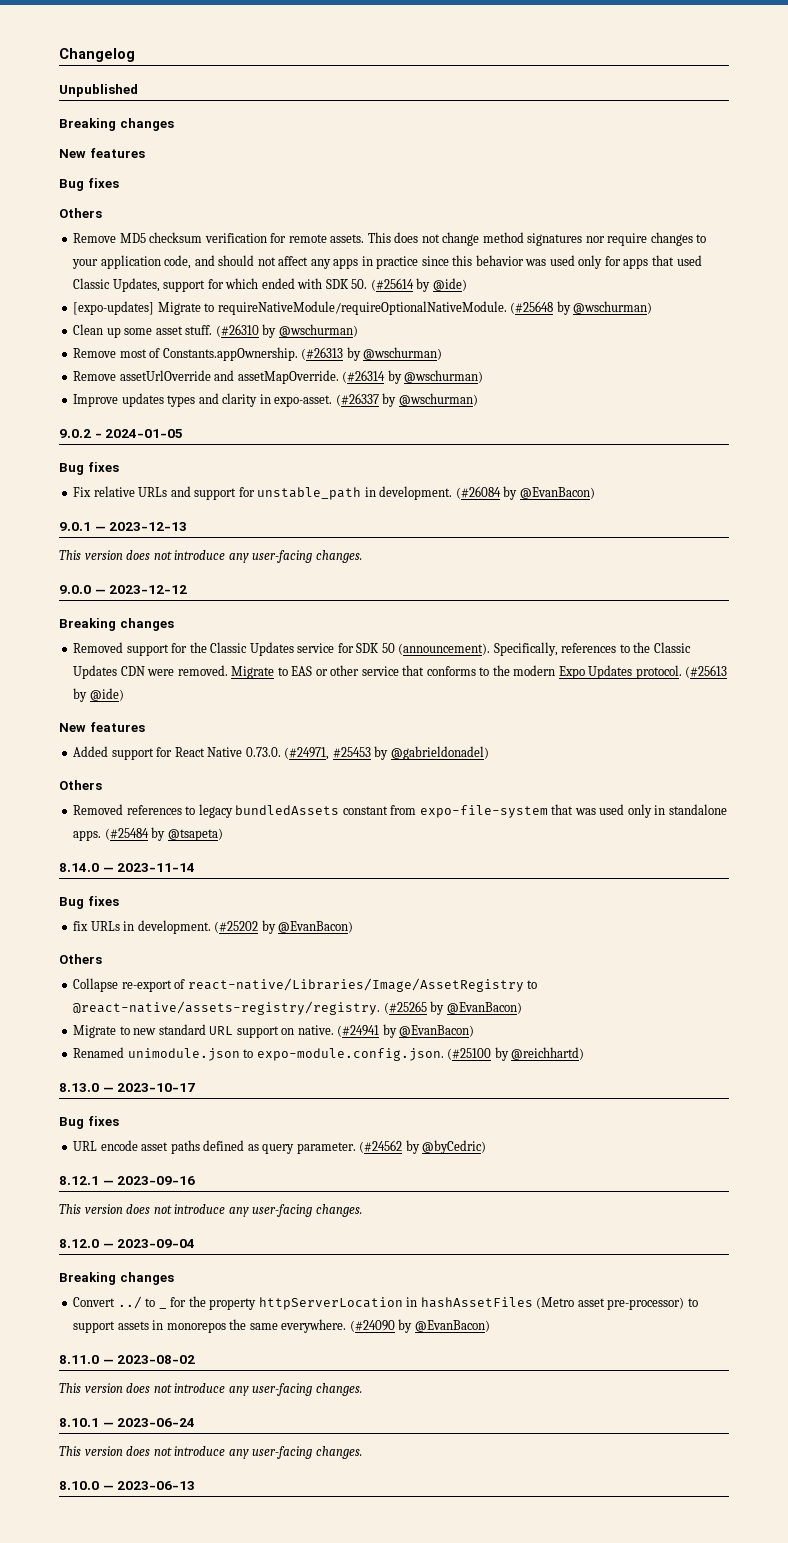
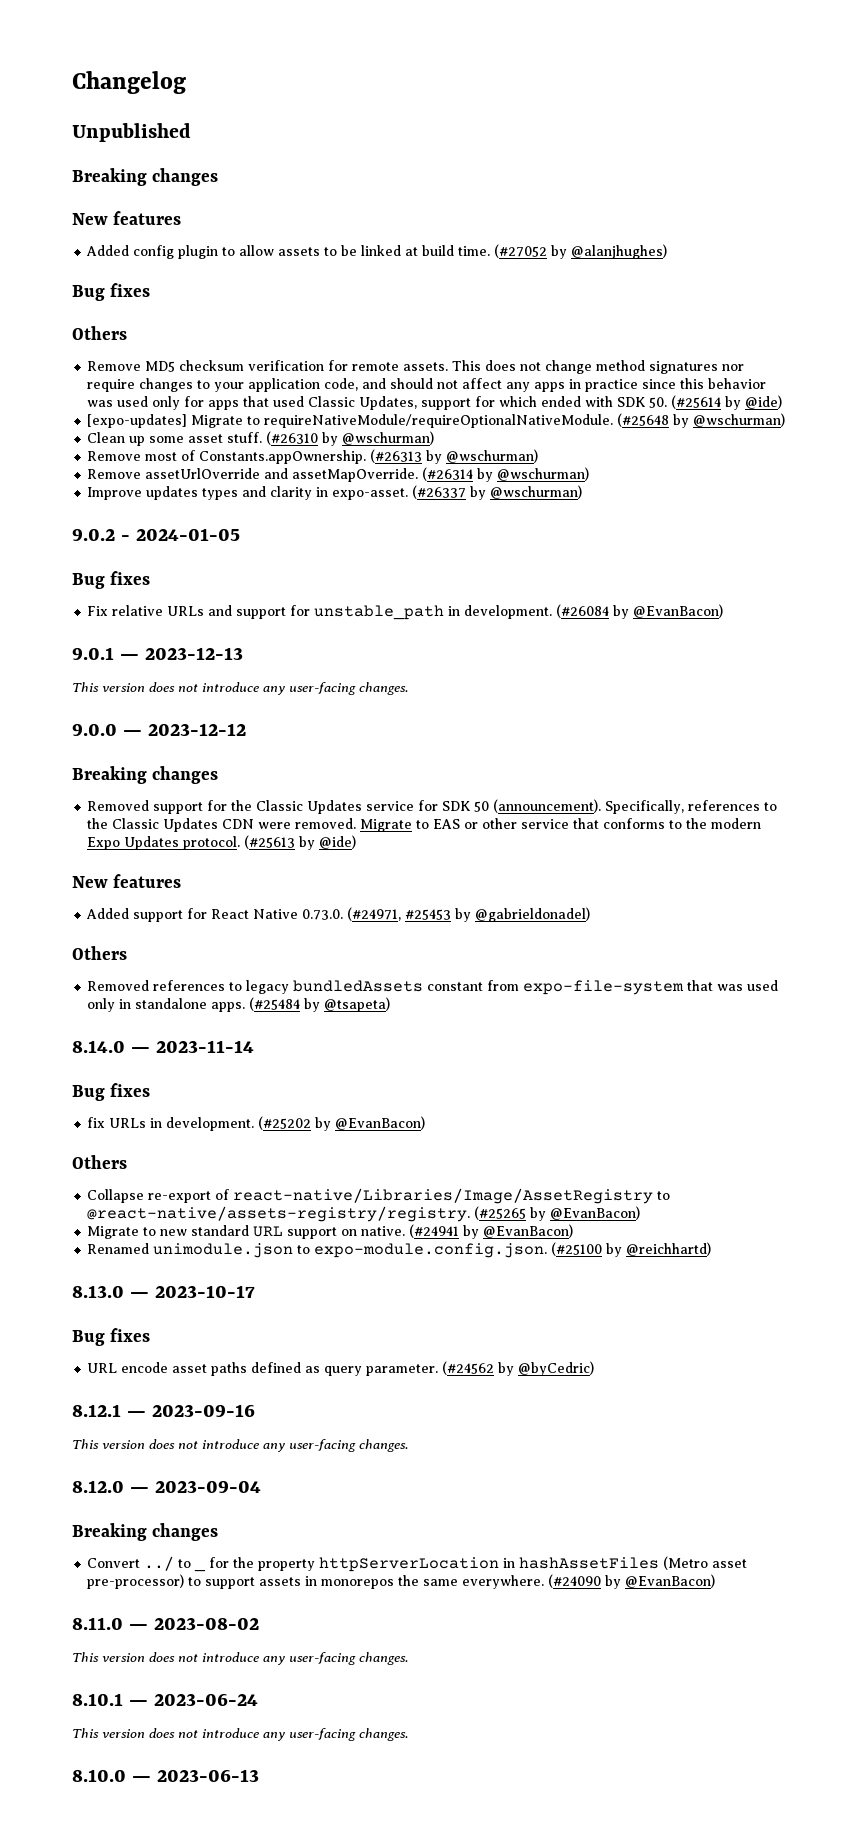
(145, 153) none -> [86,244,668,259] // Added config plugin to allow assets to be linked at build time. (#27052 by @alanjhughes)

